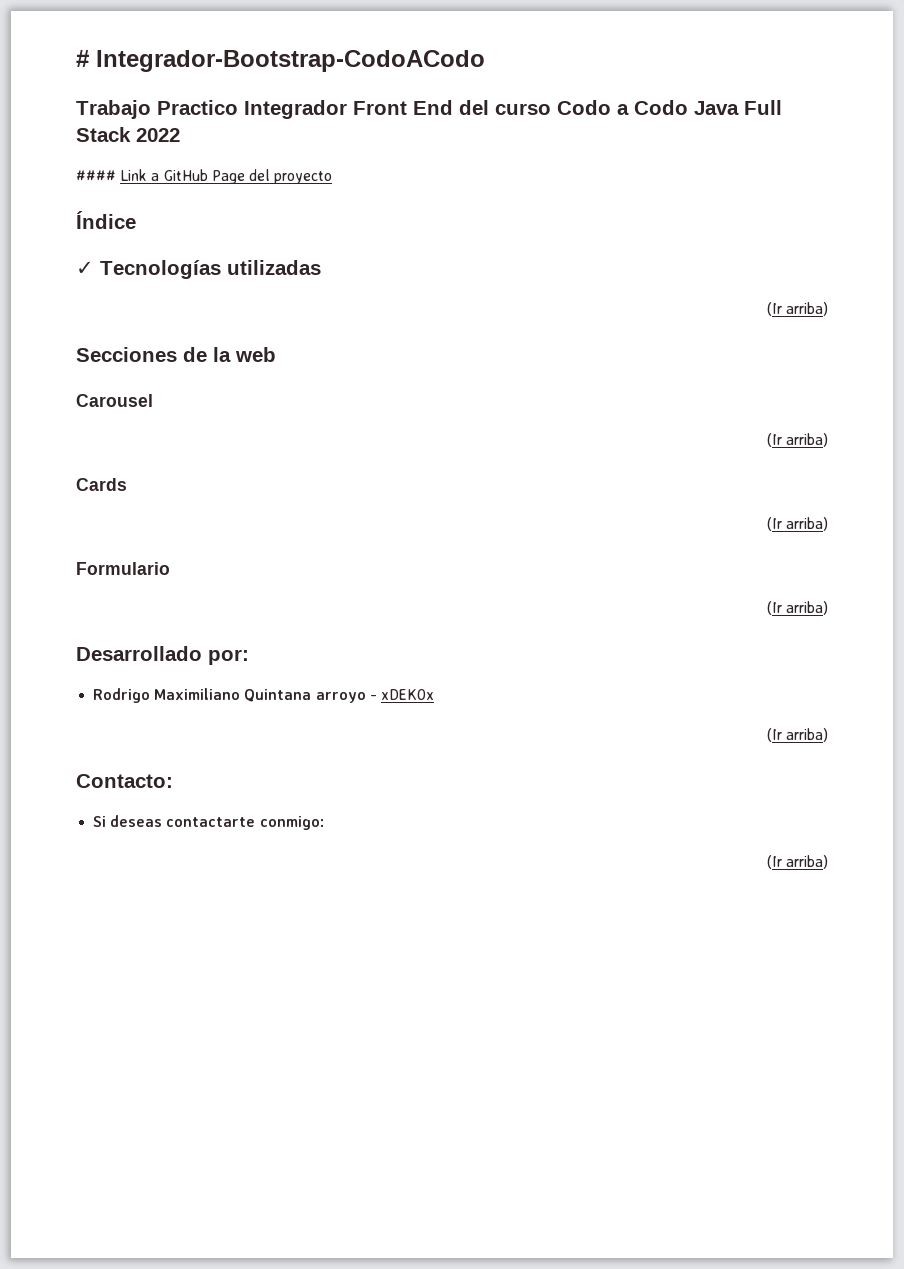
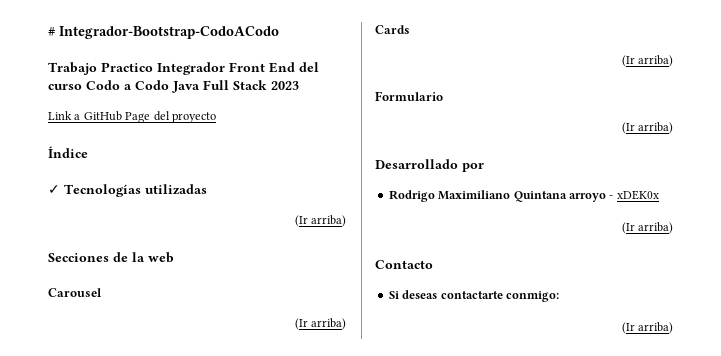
[136,128,180,142] [76,170,116,181] 2022 // #### -> [271,81,299,90] 2023 //
[208,649,249,665] por: -> [462,163,484,172] por
[76,774,173,788] Contacto: -> [375,260,433,269] Contacto

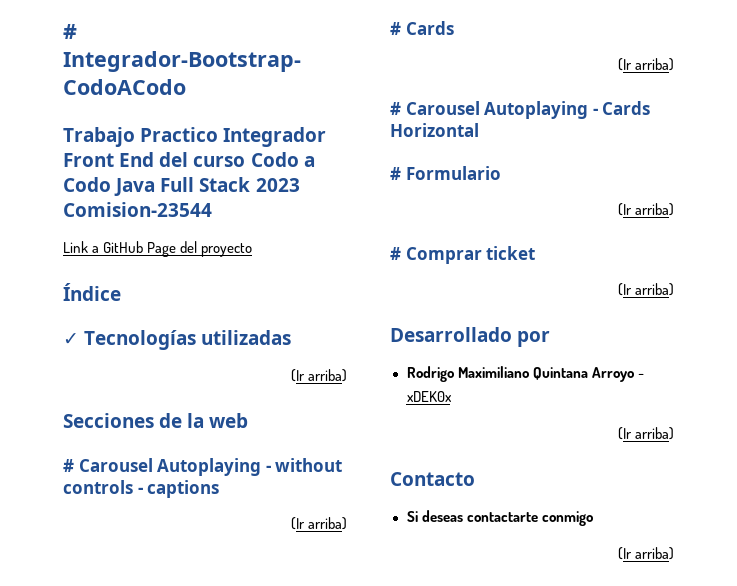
(299, 85) none -> [63,202,212,217] Comision-23544
[48,288,102,297] [294,318,346,330] Carousel // (Ir arriba) // -> [63,458,343,476] [63,480,220,498] [290,517,347,530] [390,22,401,35] # Carousel Autoplaying - without controls - captions // (Ir arriba) // #
[375,91,443,101] Formulario -> [390,101,651,119] [390,123,479,137] [390,166,501,180] [617,203,674,216] [390,246,536,264] # Carousel Autoplaying - Cards Horizontal // # Formulario // (Ir arriba) // # Comprar ticket
[568,193,606,202] arroyo -> [591,367,634,382] Arroyo
[505,291,559,302] conmigo: -> [541,511,593,526] conmigo

